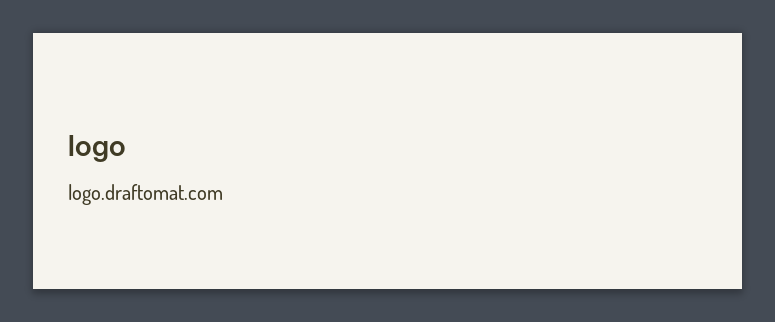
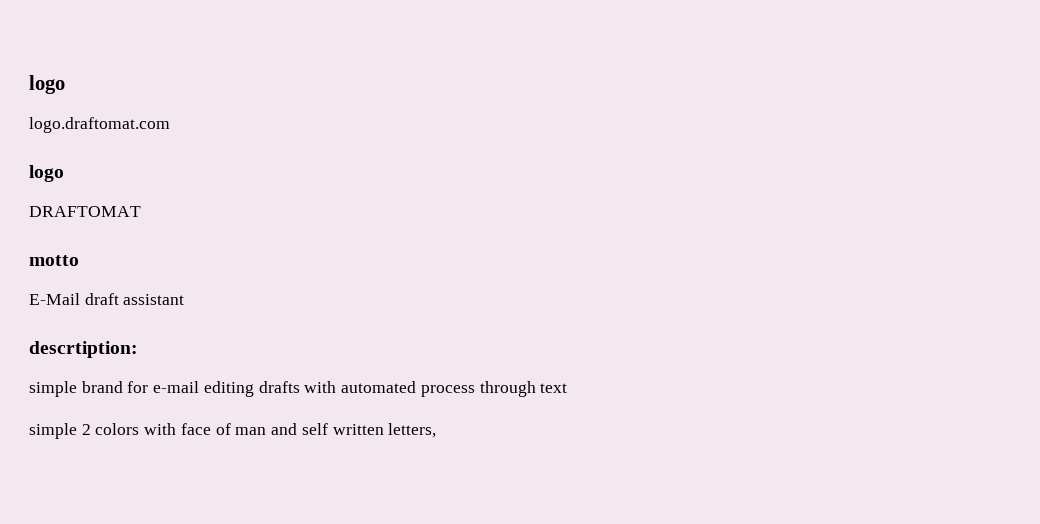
(223, 194) none -> [29,165,64,182] [29,206,141,217] [29,255,79,266] [29,293,185,305] [29,341,138,358] [29,381,568,397] [29,423,437,439] // logo // DRAFTOMAT // motto // E-Mail draft assistant // descrtiption: // simple brand for e-mail editing drafts with automated process through text // simple 2 colors with face of man and self written letters,

